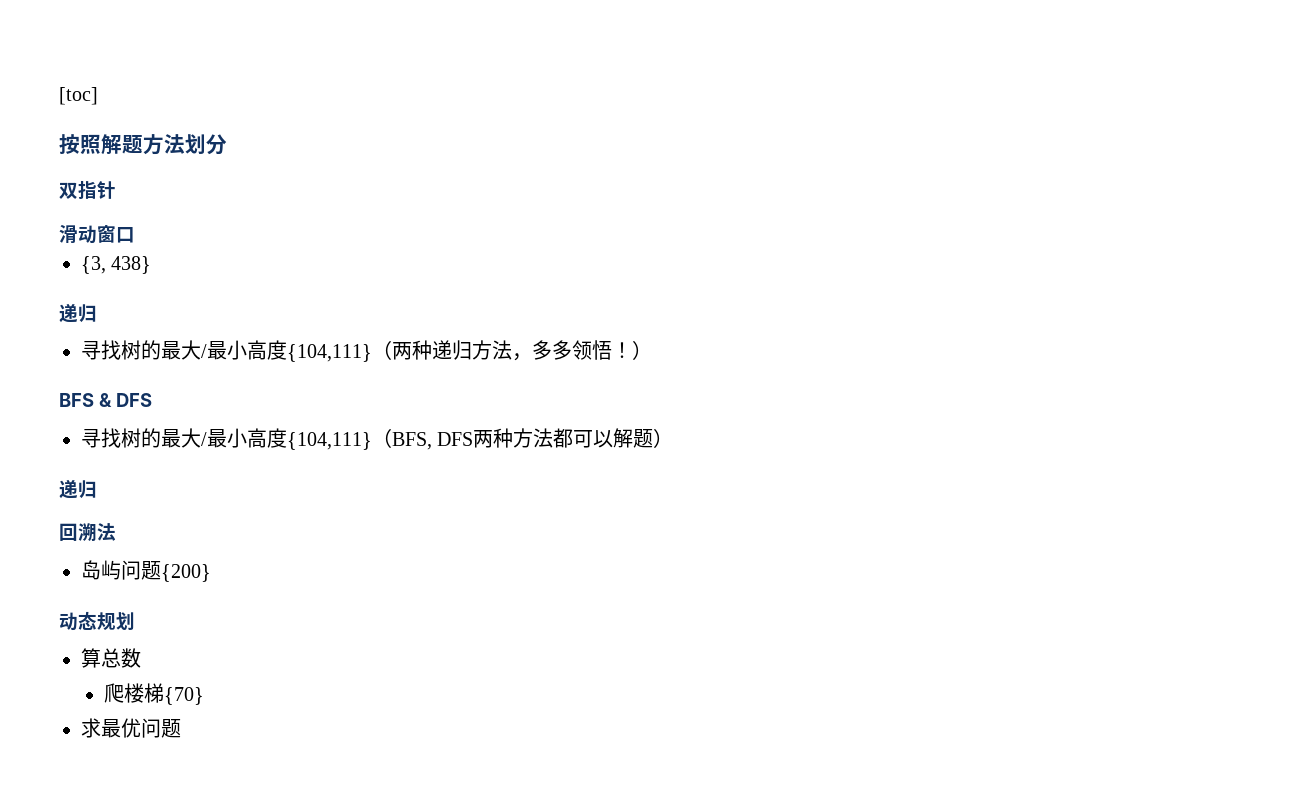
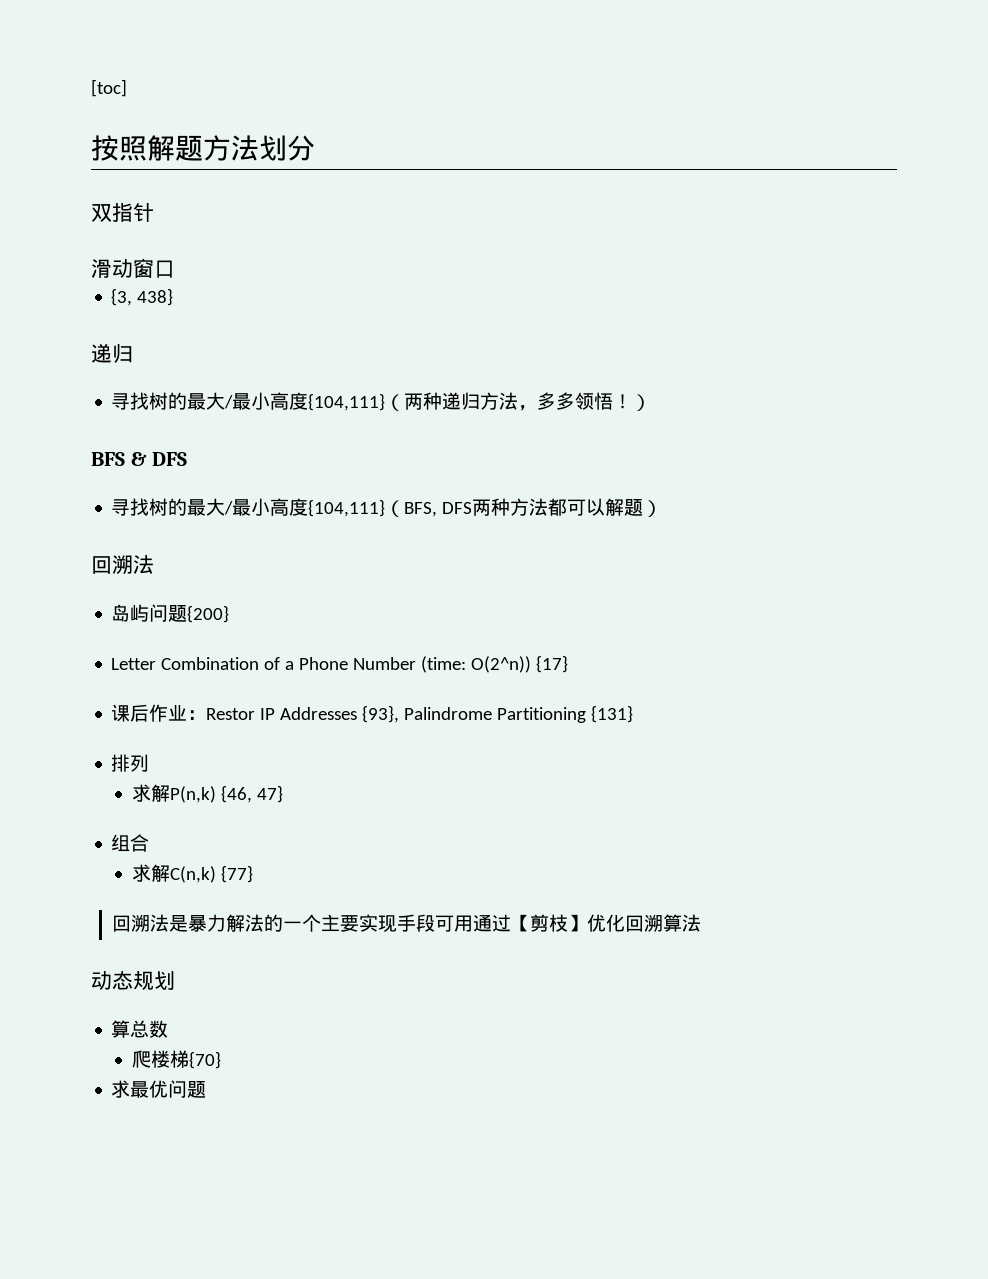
[59,479,97,499] // 递归 -> (663, 508) none
(211, 573) none -> [111,655,569,673] [111,704,634,723] [111,754,150,772] [132,784,284,803] [111,834,150,852] [132,864,254,883] [111,914,701,932] // Letter Combination of a Phone Number (time: O(2^n)) {17} // 课后作业：Restor IP Addresses {93}, Palindrome Partitioning {131} // 排列 // 求解P(n,k) {46, 47} // 组合 // 求解C(n,k) {77} // 回溯法是暴力解法的一个主要实现手段可用通过【剪枝】优化回溯算法

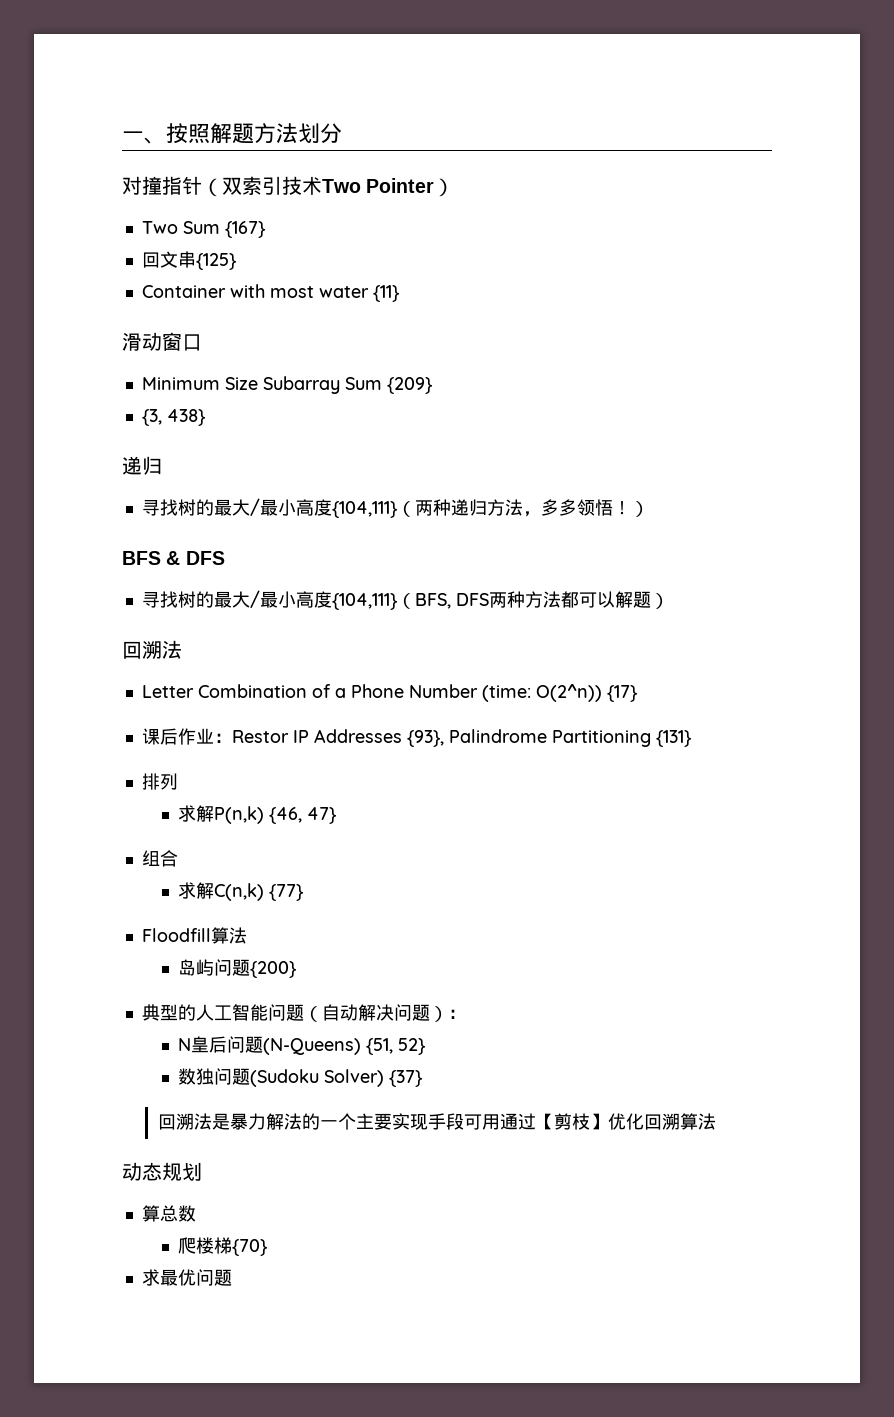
[91,79,127,97] [toc] // -> [122,131,166,144] 一、
[91,204,112,222] 双 -> [122,176,162,195] 对撞
[91,258,175,278] // 滑动窗口 -> [202,176,455,197] [141,221,266,238] [141,251,237,270] [141,284,400,302] [122,332,202,351] [141,376,433,394] （双索引技术Two Pointer） // Two Sum {167} // 回文串{125} // Container with most water {11} // 滑动窗口 // Minimum Size Subarray Sum {209}
[111,604,230,623] // 岛屿问题{200} -> (182, 649) none
(254, 874) none -> [141,927,247,944] [177,959,297,978] [141,1004,466,1022] [177,1036,426,1055] [177,1068,423,1087] // Floodfill算法 // 岛屿问题{200} // 典型的人工智能问题（自动解决问题）： // N皇后问题(N-Queens) {51, 52} // 数独问题(Sudoku Solver) {37}

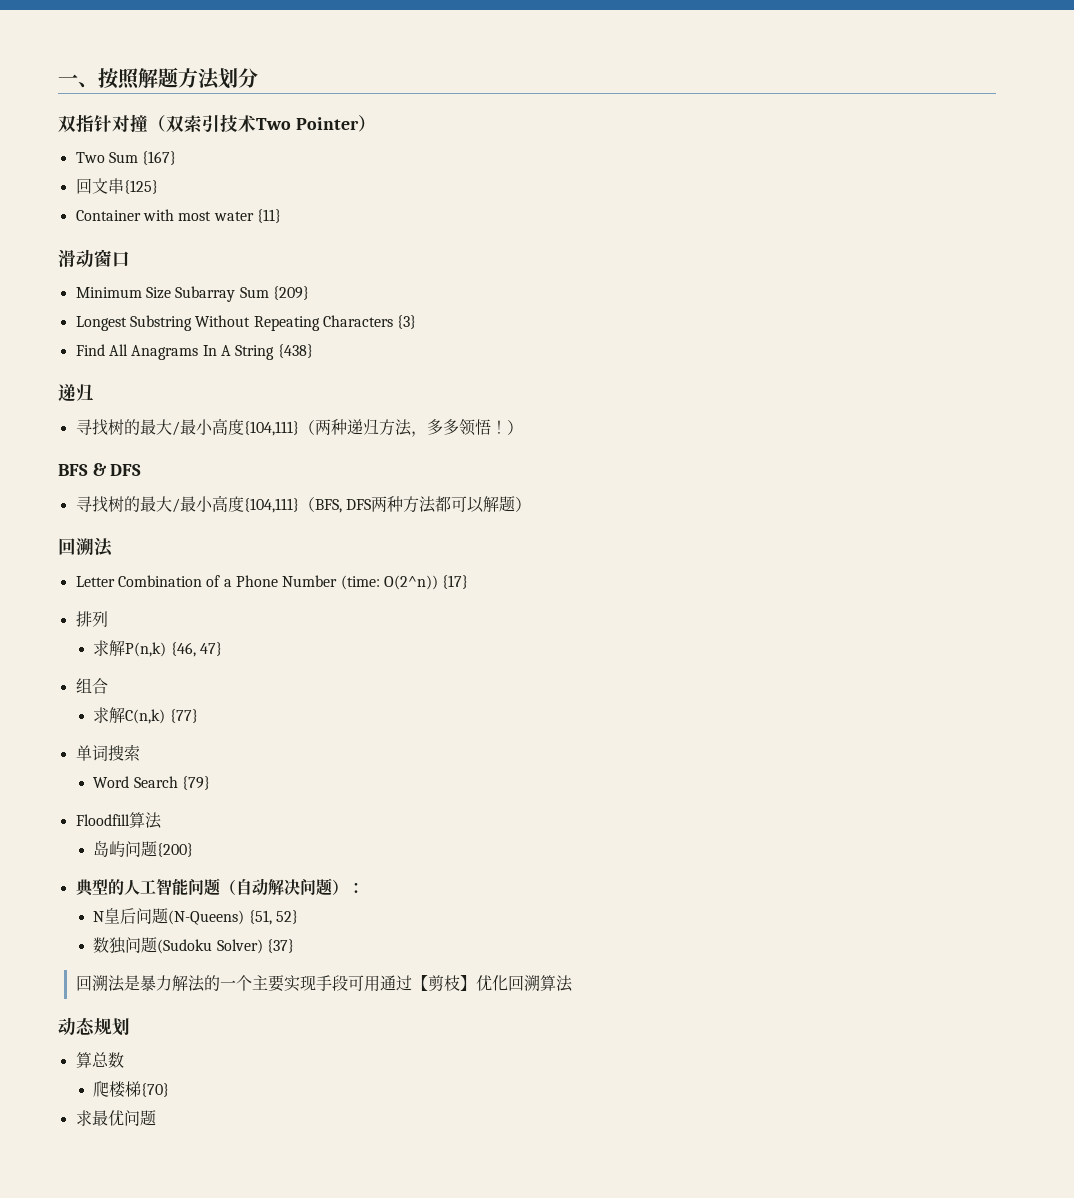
[122,176,202,195] 对撞指针 -> [58,114,148,133] 双指针对撞
[141,409,206,426] {3, 438} -> [75,315,417,331] [75,344,313,360] Longest Substring Without Repeating Characters {3} // Find All Anagrams In A String {438}
[141,728,692,747] // 课后作业：Restor IP Addresses {93}, Palindrome Partitioning {131} -> (469, 582) none
(304, 892) none -> [75,744,140,761] [93,776,210,790] // 单词搜索 // Word Search {79}

